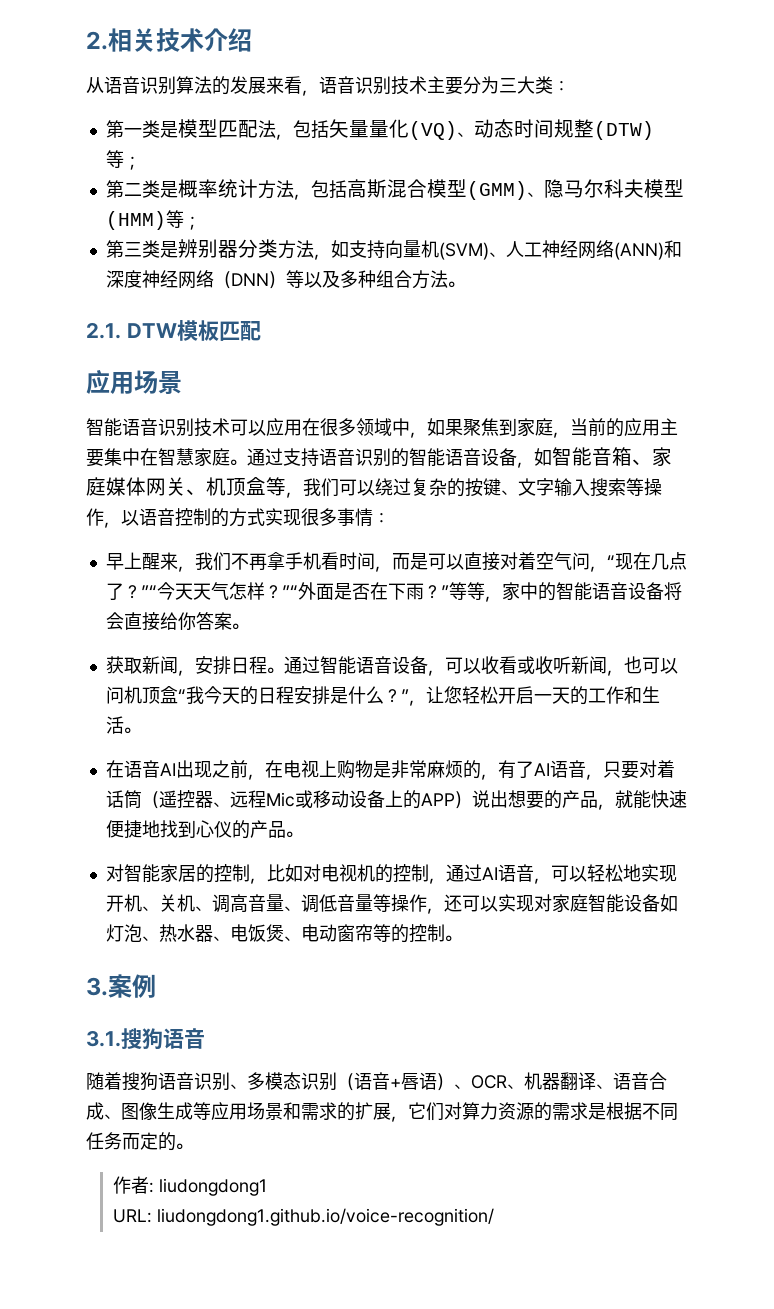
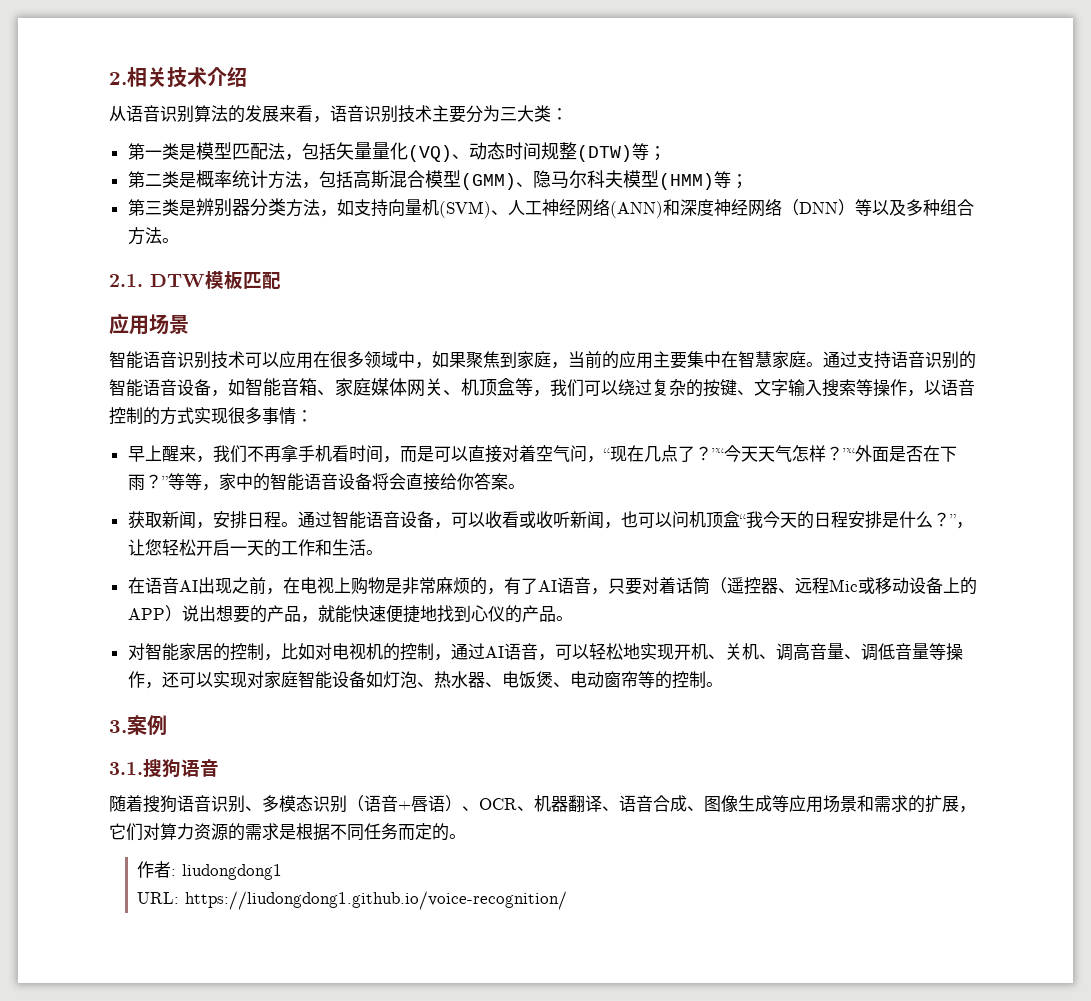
[156,1208,494,1226] liudongdong1.github.io/voice-recognition/ -> [185,891,568,910] https://liudongdong1.github.io/voice-recognition/

